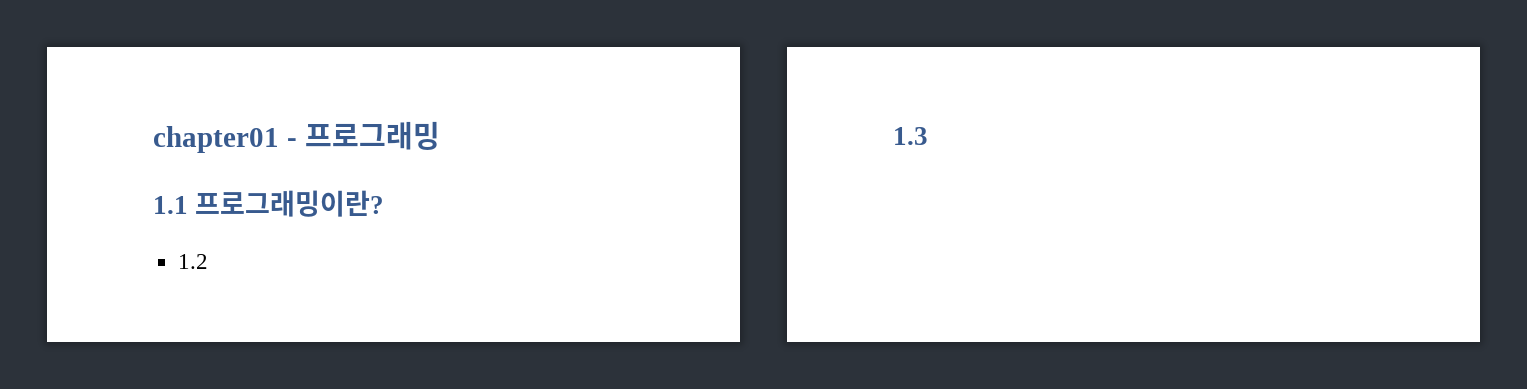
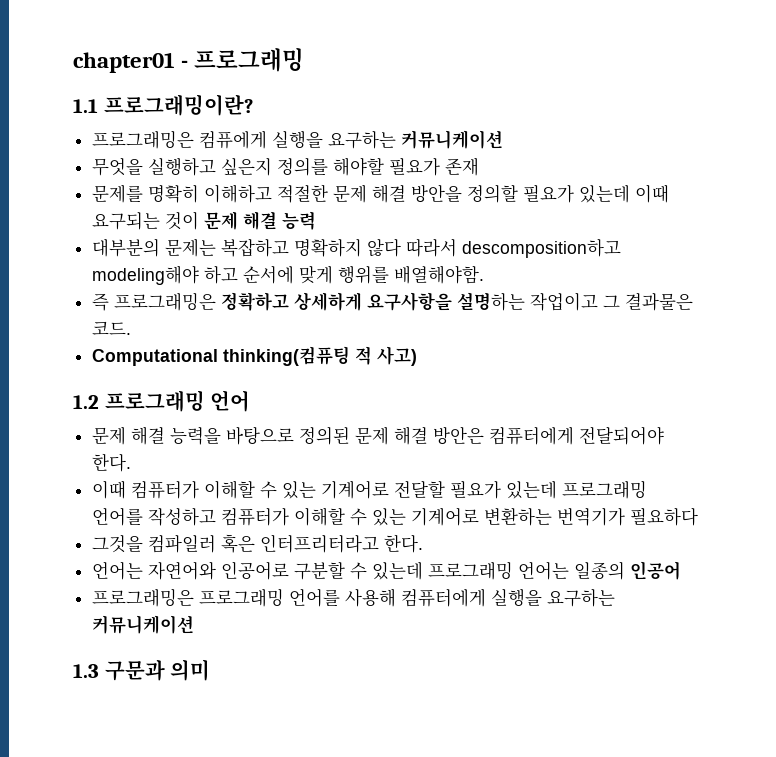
[178,254,209,269] 1.2 -> [92,130,504,149] [92,157,480,176] [92,184,670,203] [92,211,317,230] [92,238,622,258] [92,265,485,285] [92,292,694,311] [92,321,132,335] [92,346,418,366] [73,390,251,412] [92,426,665,445] [92,453,132,472] [92,480,648,499] [92,507,699,526] [92,534,424,553] [92,561,682,580] [92,588,616,607] [92,615,195,634] 프로그래밍은 컴퓨에게 실행을 요구하는 커뮤니케이션 // 무엇을 실행하고 싶은지 정의를 해야할 필요가 존재 // 문제를 명확히 이해하고 적절한 문제 해결 방안을 정의할 필요가 있는데 이때 요구되는 것이 문제 해결 능력 // 대부분의 문제는 복잡하고 명확하지 않다 따라서 descomposition하고 modeling해야 하고 순서에 맞게 행위를 배열해야함. // 즉 프로그래밍은 정확하고 상세하게 요구사항을 설명하는 작업이고 그 결과물은 코드. // Computational thinking(컴퓨팅 적 사고) // 1.2 프로그래밍 언어 // 문제 해결 능력을 바탕으로 정의된 문제 해결 방안은 컴퓨터에게 전달되어야 한다. // 이때 컴퓨터가 이해할 수 있는 기계어로 전달할 필요가 있는데 프로그래밍 언어를 작성하고 컴퓨터가 이해할 수 있는 기계어로 변환하는 번역기가 필요하다 // 그것을 컴파일러 혹은 인터프리터라고 한다. // 언어는 자연어와 인공어로 구분할 수 있는데 프로그래밍 언어는 일종의 인공어 // 프로그래밍은 프로그래밍 언어를 사용해 컴퓨터에게 실행을 요구하는 커뮤니케이션
(928, 136) none -> [104,659,211,681] 구문과 의미

